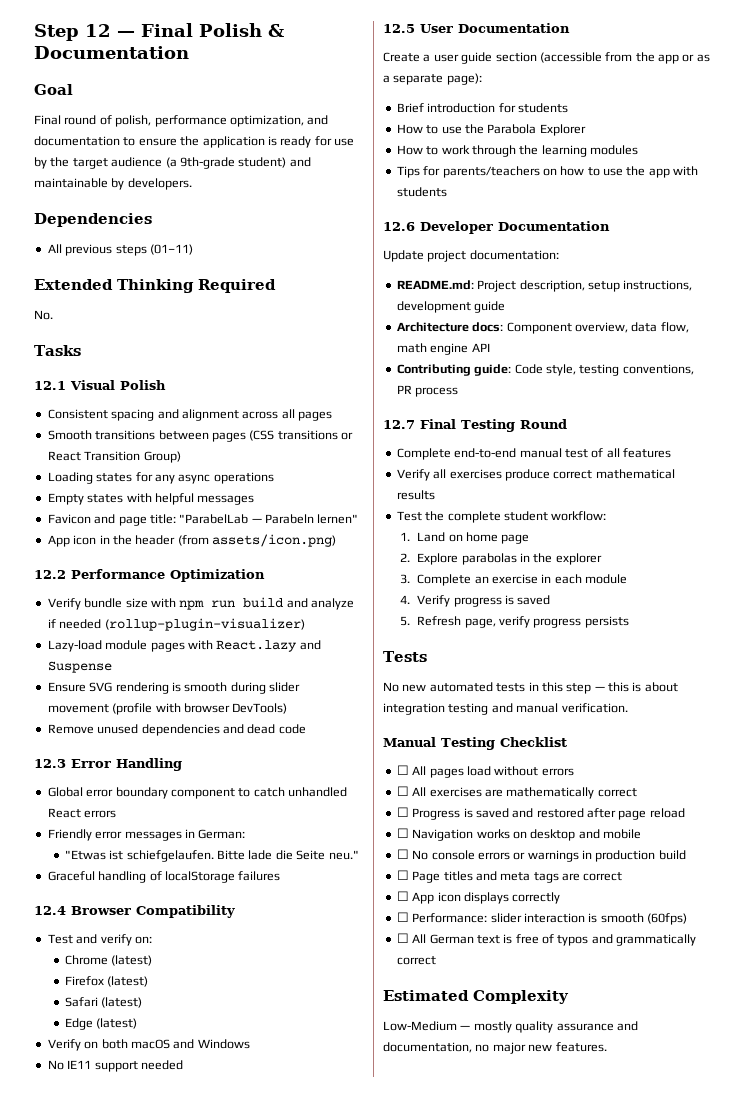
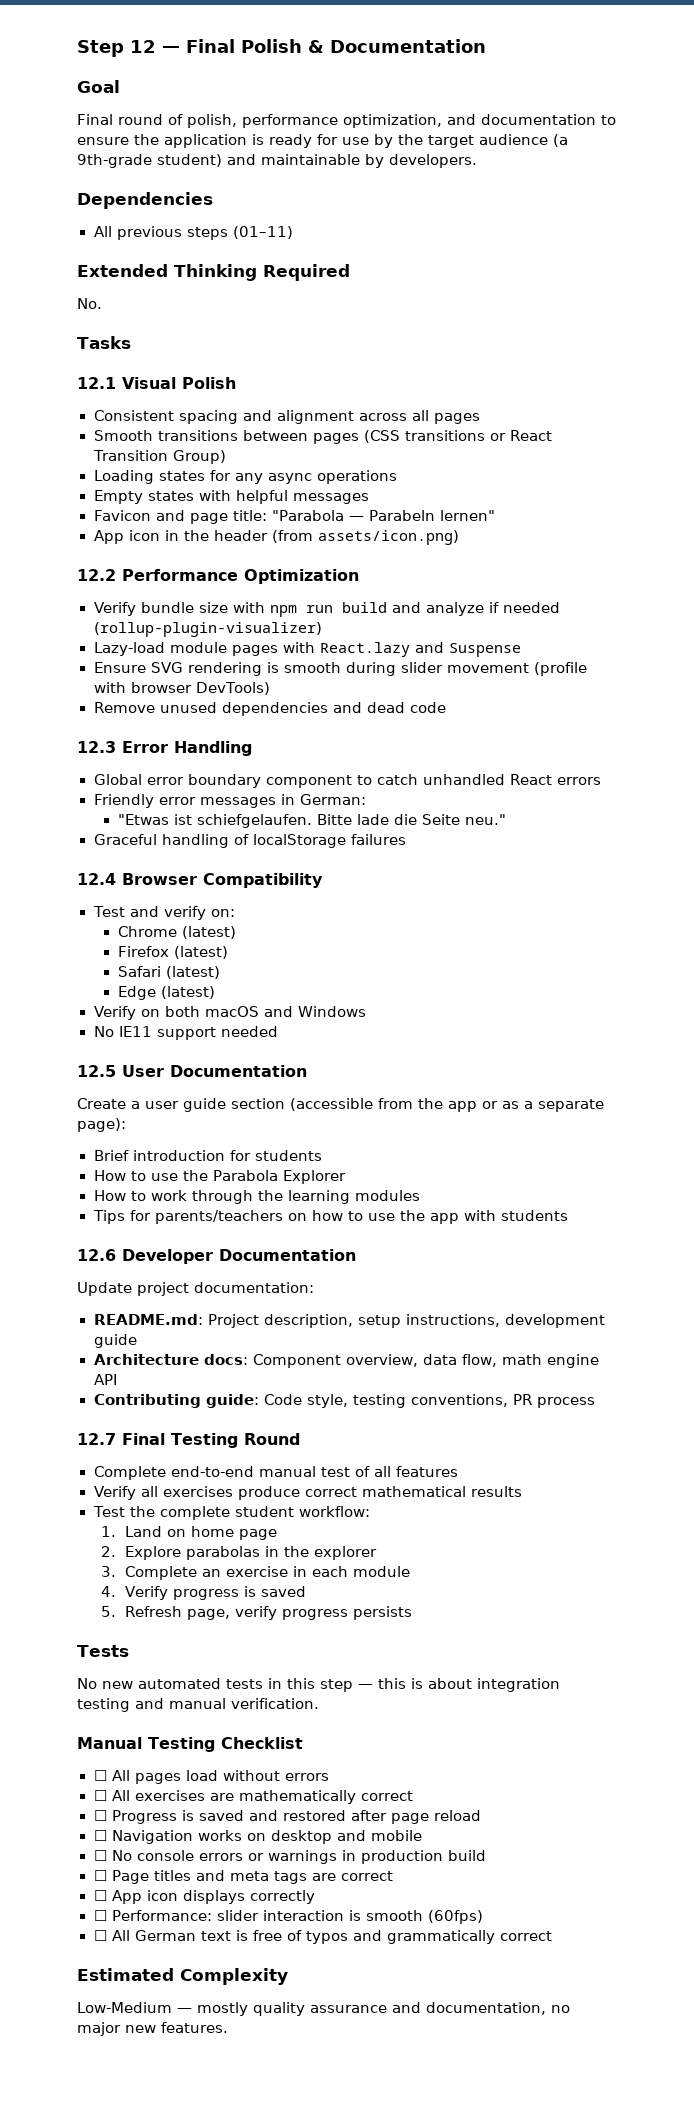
[179,514,249,524] "ParabelLab -> [272,510,345,521] "Parabola

